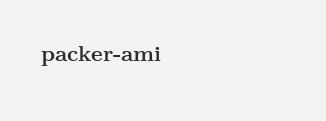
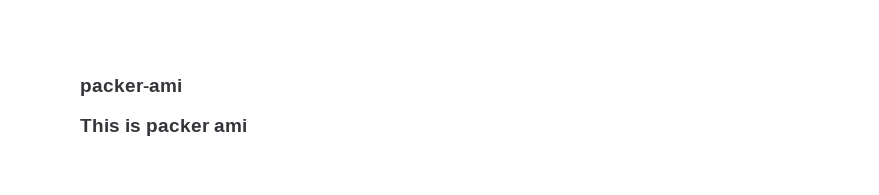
(161, 56) none -> [80,119,248,136] // This is packer ami

